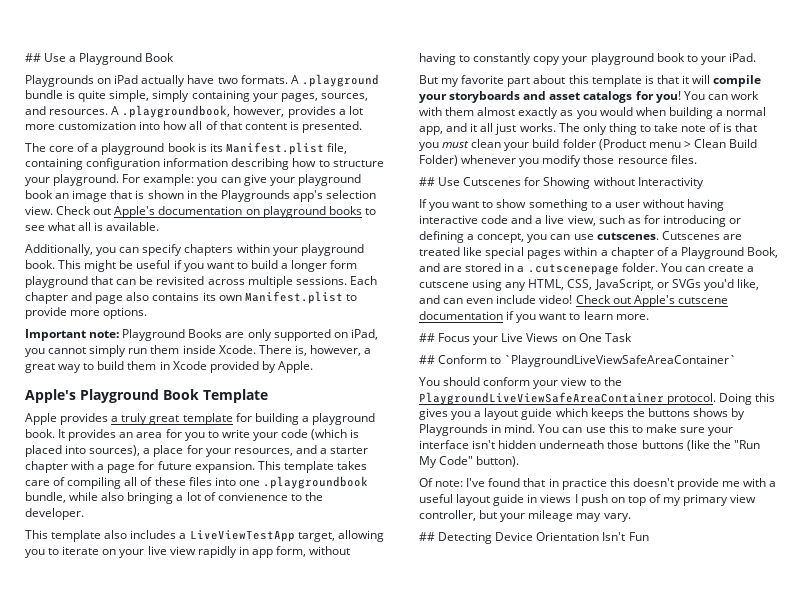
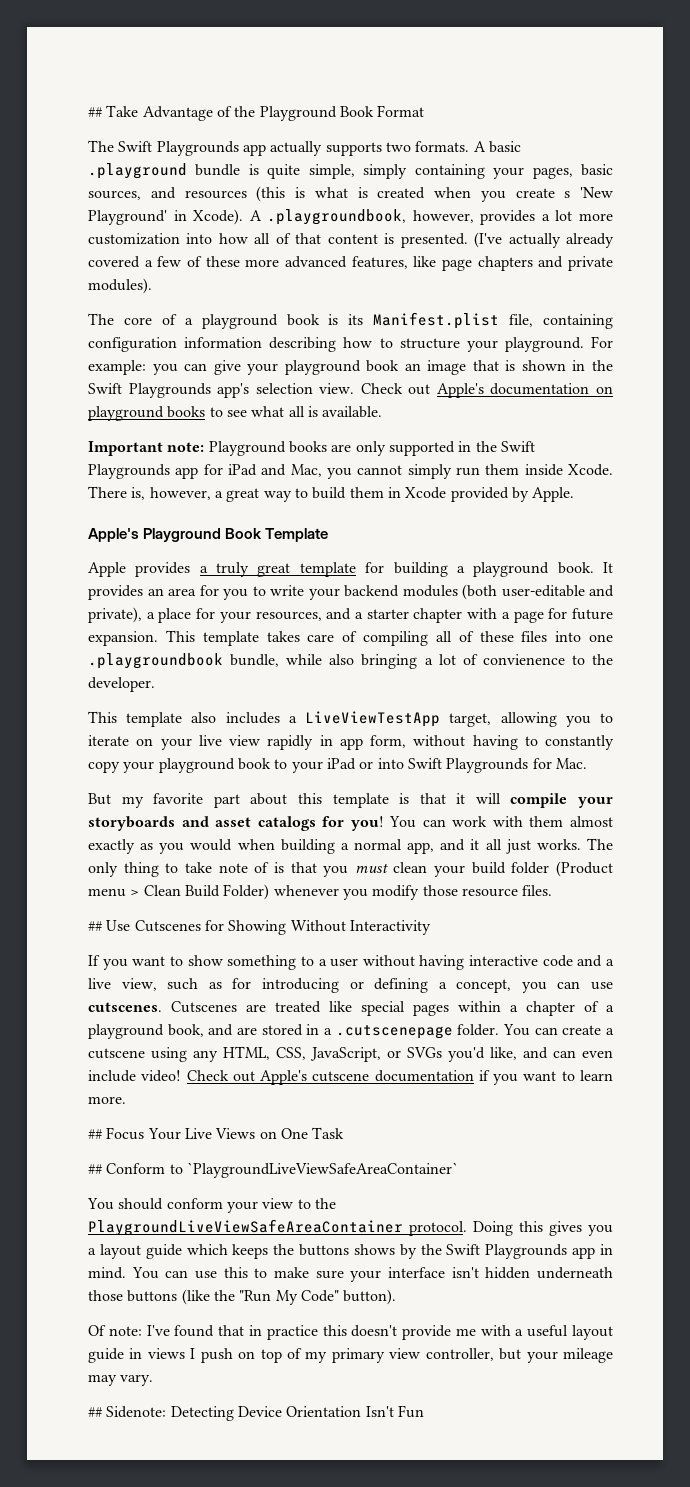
[25,53,175,65] [25,75,215,87] ## Use a Playground Book // Playgrounds on iPad actually have -> [88,105,425,121] [88,140,382,156] ## Take Advantage of the Playground Book Format // The Swift Playgrounds app actually supports
(299, 79) none -> [488,141,521,153] basic
(318, 97) none -> [581,164,614,176] basic
[49,109,109,115] resources. -> [184,186,613,202] [88,209,244,225] resources (this is what is created when you create s 'New Playground' in Xcode).
(362, 127) none -> [474,232,614,248] [88,256,614,271] [88,278,152,294] (I've actually already covered a few of these more advanced features, like page chapters and private modules).
(218, 194) none -> [88,383,122,394] Swift
[25,244,364,256] [25,260,358,272] [25,276,377,288] [25,291,357,304] [25,307,148,319] // Additionally, you can specify chapters within your playground book. This might be useful if you want to build a longer form playground that can be revisited across multiple sessions. Each chapter and page also contains its own Manifest.plist to provide more options. -> (383, 412) none
[188,329,223,338] Books -> [288,441,327,453] books
[333,329,378,340] on iPad, -> [458,441,535,452] [88,464,322,479] in the Swift Playgrounds app for iPad and Mac,
[281,429,360,440] [25,445,141,457] code (which is placed into sources), -> [344,584,614,600] [88,607,142,623] backend modules (both user-editable and private),
[728,53,756,62] iPad. -> [326,758,587,773] iPad or into Swift Playgrounds for Mac.
[593,177,635,186] without -> [290,920,346,932] Without
[680,247,779,259] Playground Book, -> [88,1024,204,1039] playground book,
[473,336,499,345] your -> [147,1128,181,1140] Your
[419,424,488,436] Playgrounds -> [420,1244,596,1259] the Swift Playgrounds app
(435, 536) none -> [106,1406,167,1418] Sidenote:

